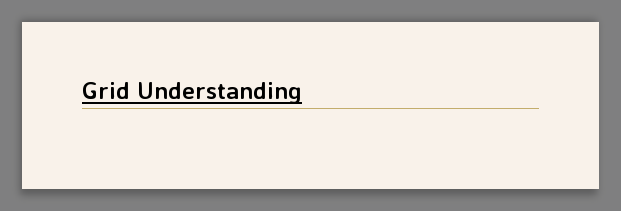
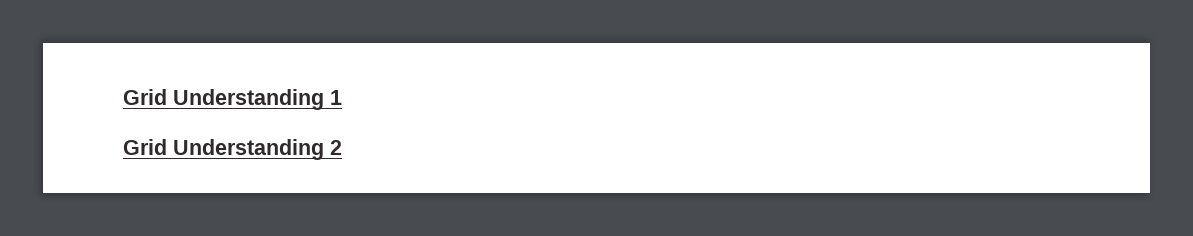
[82,82,302,104] Grid Understanding -> [123,89,342,110] [123,139,342,160] Grid Understanding 1 // Grid Understanding 2

